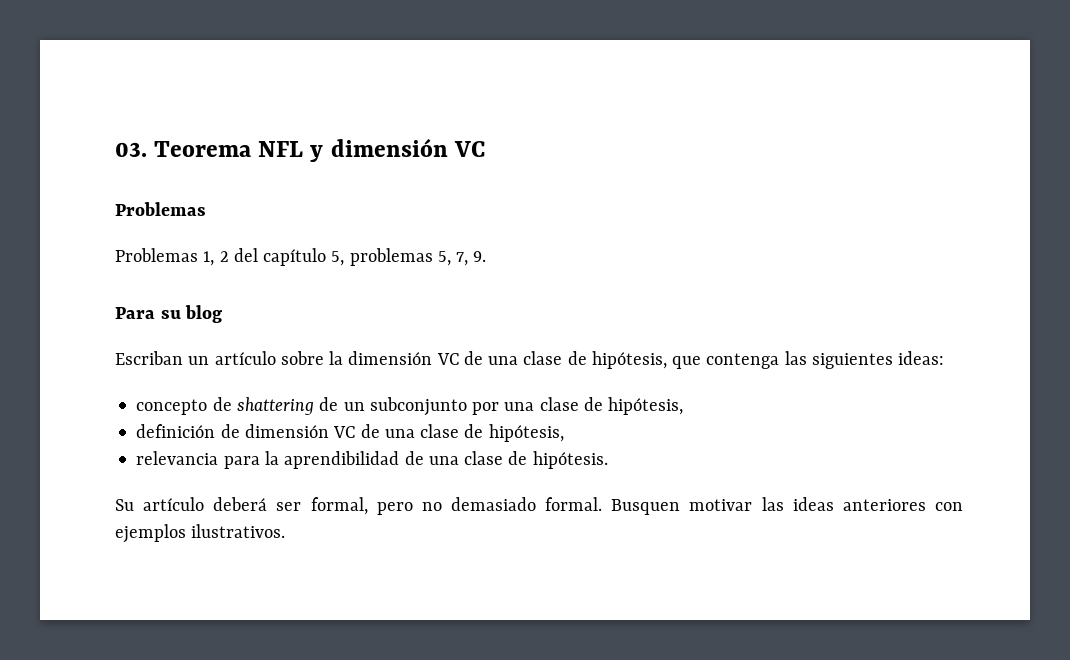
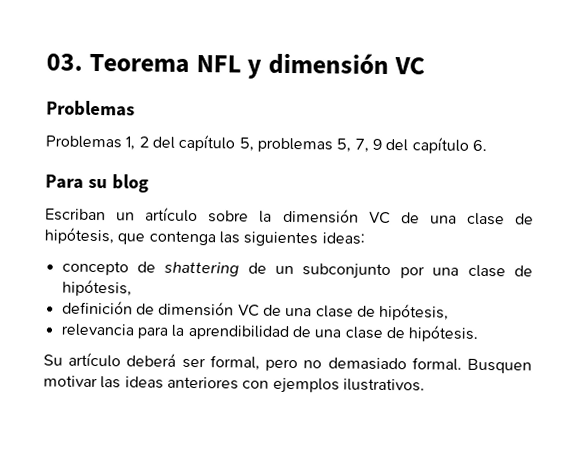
[473,251,487,262] 9. -> [371,137,487,154] 9 del capítulo 6.

